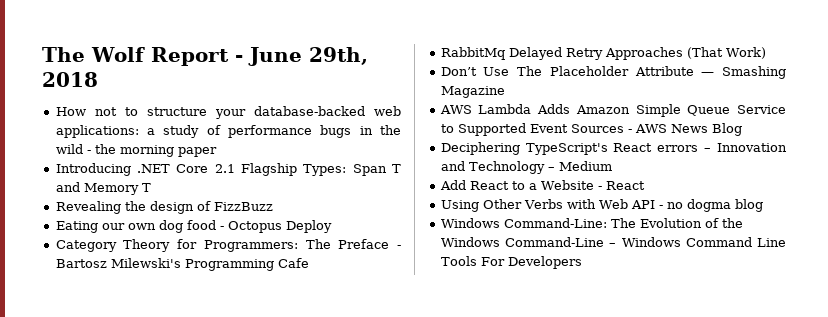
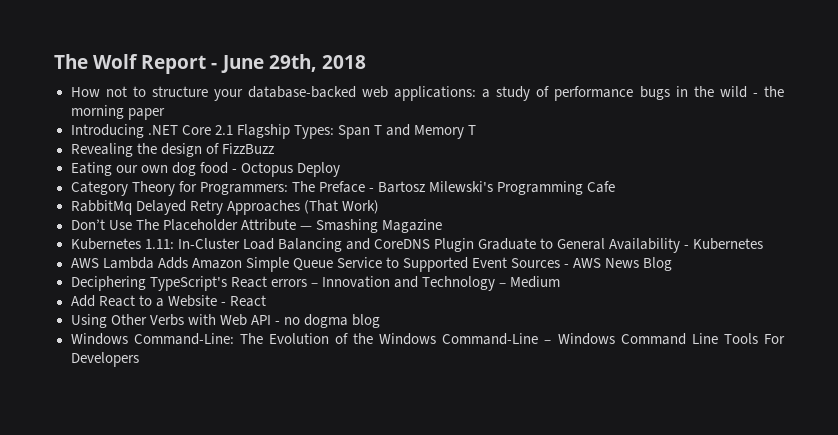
(505, 92) none -> [70,238,764,253] // Kubernetes 1.11: In-Cluster Load Balancing and CoreDNS Plugin Graduate to General Availability - Kubernetes

